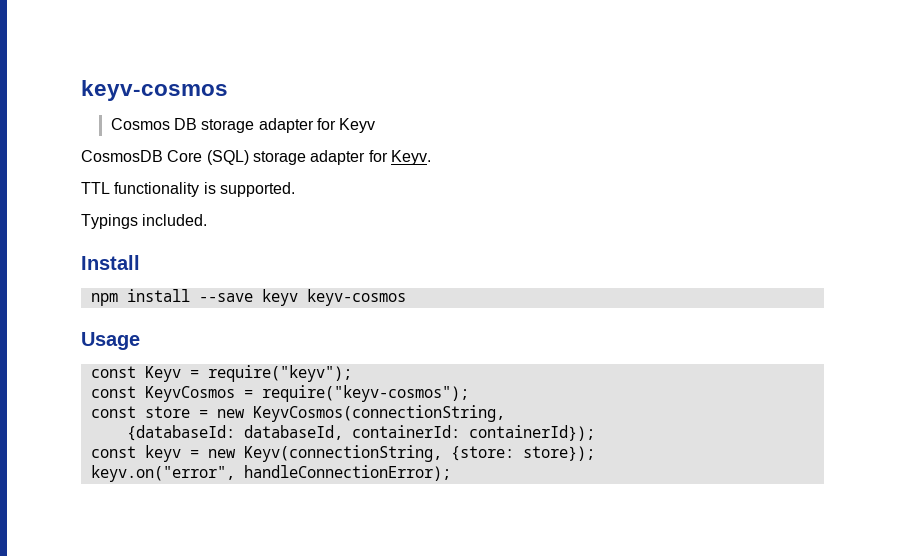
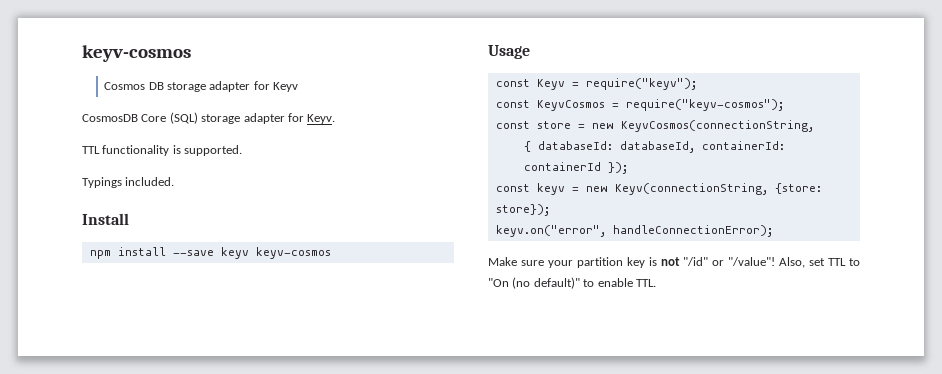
[126,425,595,441] {databaseId: databaseId, containerId: containerId}); -> [523,141,785,153] [523,162,628,174] { databaseId: databaseId, containerId: containerId });
(451, 473) none -> [488,257,860,268] [488,277,656,289] // Make sure your partition key is not "/id" or "/value"! Also, set TTL to "On (no default)" to enable TTL.

